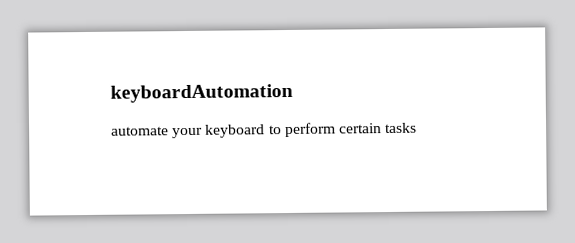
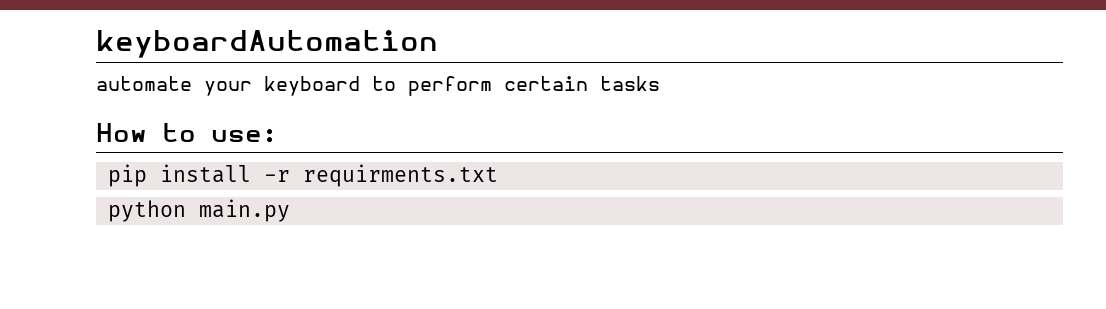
(418, 128) none -> [96,123,277,143] [107,164,498,187] [107,199,290,222] // How to use: // pip install -r requirments.txt // python main.py

